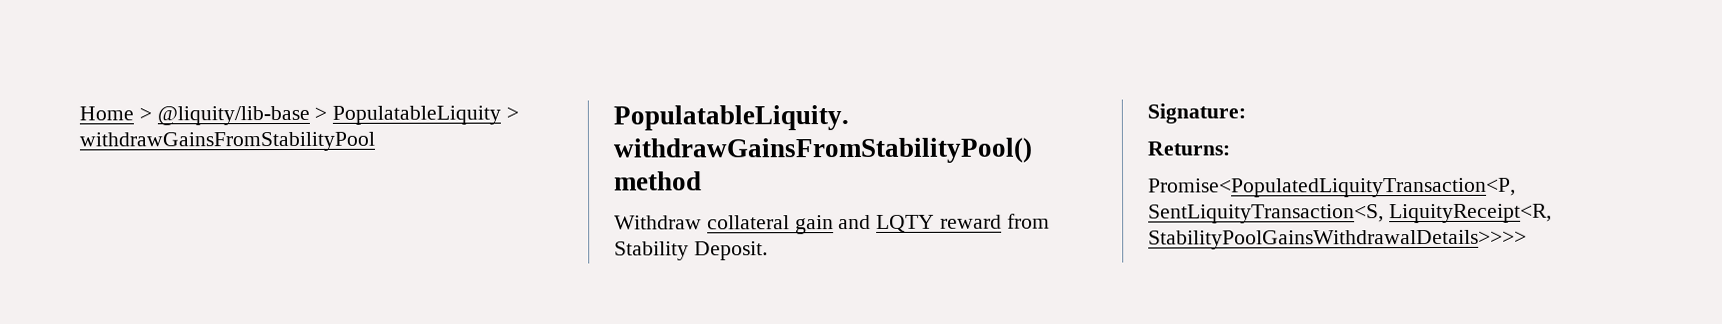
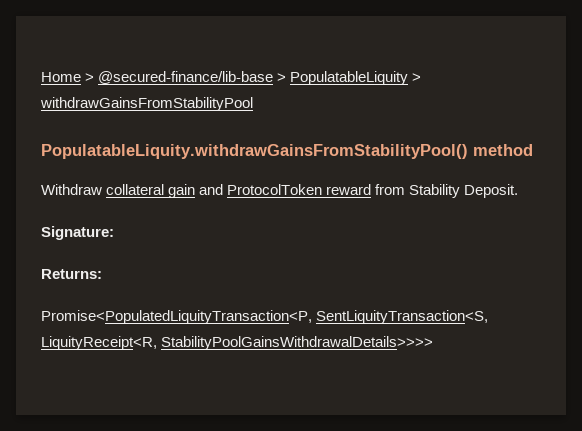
[156,105,310,126] @liquity/lib-base -> [98,71,274,84] @secured-finance/lib-base
[876,214,936,232] LQTY -> [227,184,323,195] ProtocolToken

